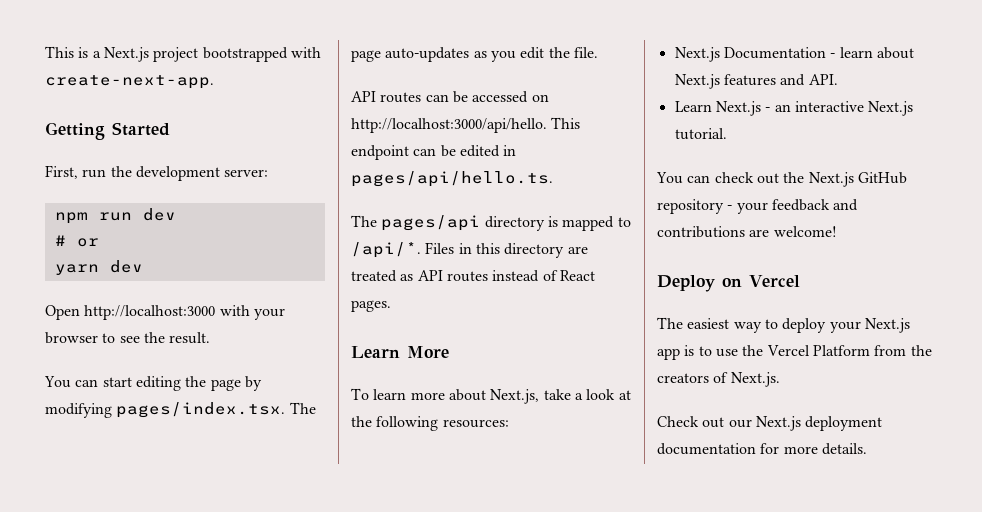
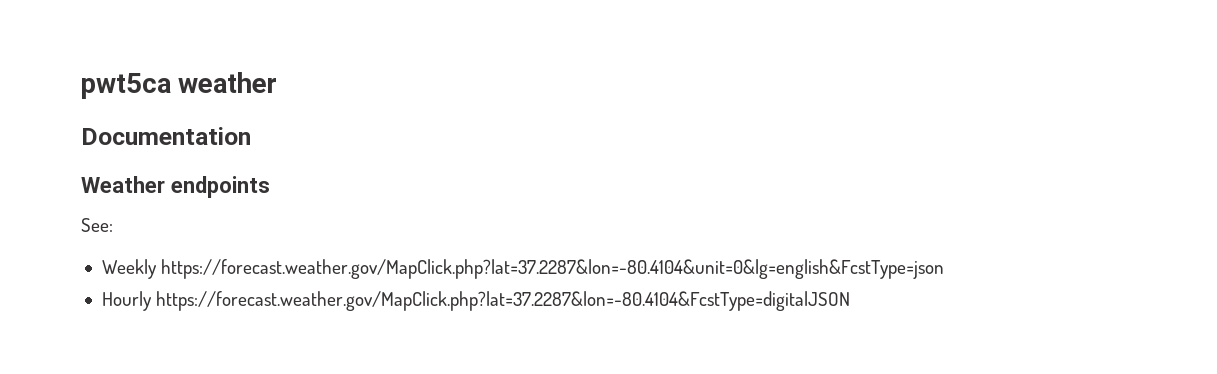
[45,46,321,62] [45,75,214,89] [45,122,170,140] [45,165,269,181] [54,208,176,224] [54,235,99,247] [54,260,143,275] [45,305,285,320] [45,332,211,344] [44,376,262,391] [45,402,316,418] [351,47,598,62] [351,91,549,103] [351,117,581,133] [351,145,517,160] [351,171,553,187] [351,215,631,231] [351,242,588,258] [351,270,595,282] [351,300,391,312] [351,346,449,358] [351,388,631,404] [351,416,509,431] [674,47,914,62] [674,74,838,89] [674,101,914,116] [674,128,727,140] [656,172,907,187] [657,199,859,214] [657,226,837,238] [657,275,800,292] [657,317,910,333] [657,345,932,360] [657,372,780,387] [657,416,883,431] [657,443,867,455] This is a Next.js project bootstrapped with create-next-app. // Getting Started // First, run the development server: // npm run dev // # or // yarn dev // Open http://localhost:3000 with your browser to see the result. // You can start editing the page by modifying pages/index.tsx. The page auto-updates as you edit the file. // API routes can be accessed on http://localhost:3000/api/hello. This endpoint can be edited in pages/api/hello.ts. // The pages/api directory is mapped to /api/*. Files in this directory are treated as API routes instead of React pages. // Learn More // To learn more about Next.js, take a look at the following resources: // Next.js Documentation - learn about Next.js features and API. // Learn Next.js - an interactive Next.js tutorial. // You can check out the Next.js GitHub repository - your feedback and contributions are welcome! // Deploy on Vercel // The easiest way to deploy your Next.js app is to use the Vercel Platform from the creators of Next.js. // Check out our Next.js deployment documentation for more details. -> [81,72,278,99] [81,127,251,145] [81,176,270,198] [81,218,113,232] [101,259,945,279] [101,291,851,311] pwt5ca weather // Documentation // Weather endpoints // See: // Weekly https://forecast.weather.gov/MapClick.php?lat=37.2287&lon=-80.4104&unit=0&lg=english&FcstType=json // Hourly https://forecast.weather.gov/MapClick.php?lat=37.2287&lon=-80.4104&FcstType=digitalJSON

